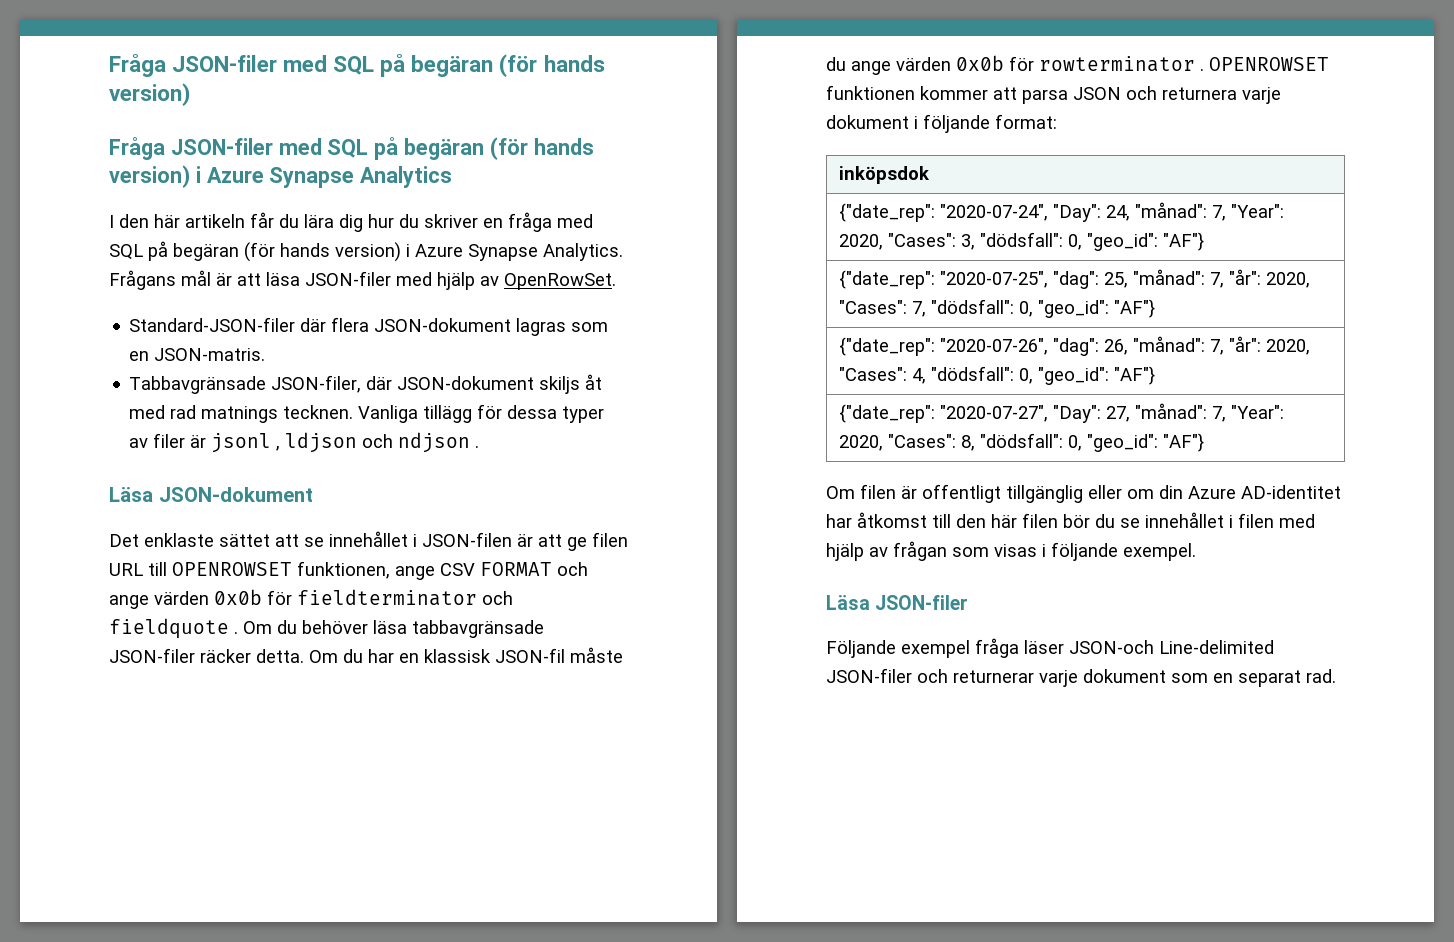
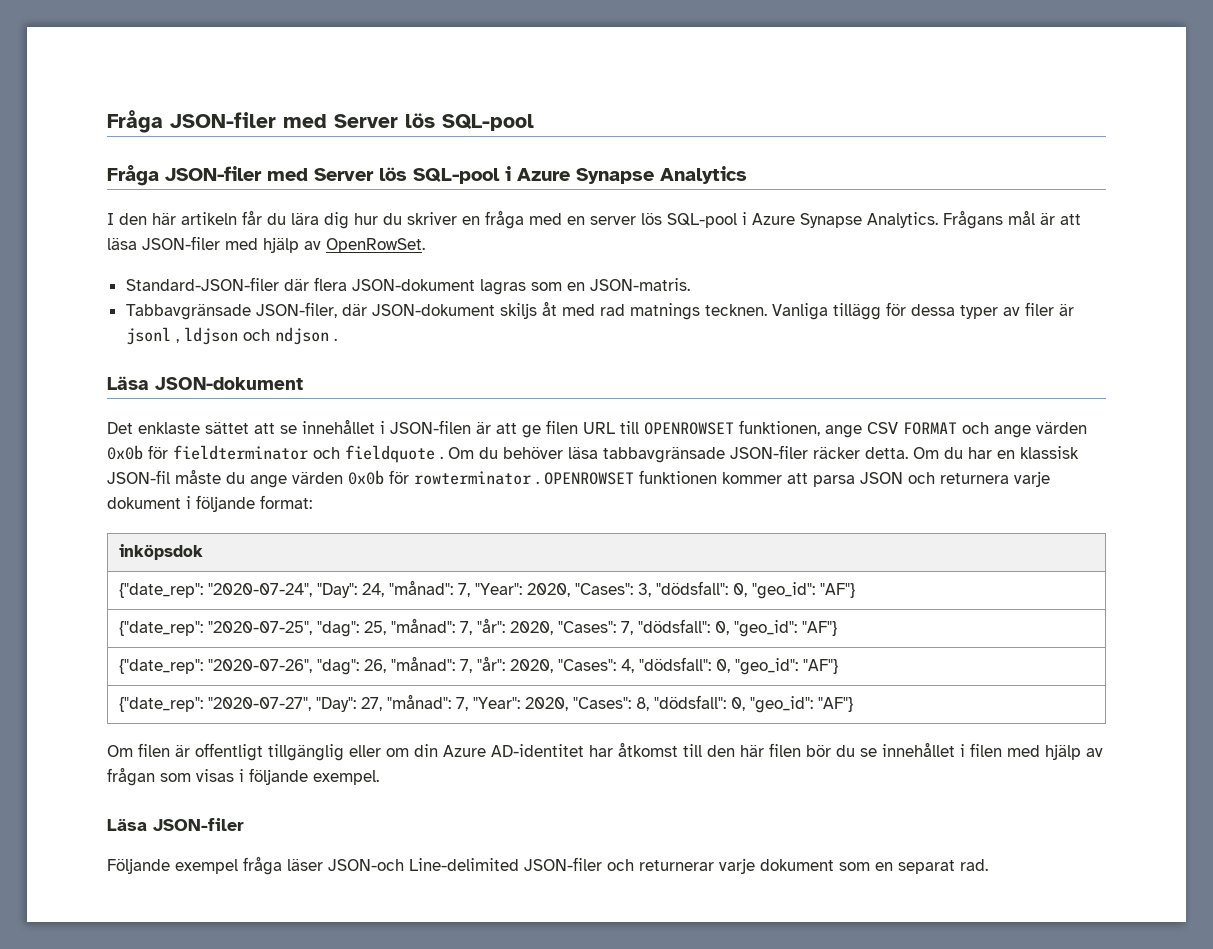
[109,54,605,77] [109,83,190,106] [109,137,594,160] [109,165,190,188] Fråga JSON-filer med SQL på begäran (för hands version) // Fråga JSON-filer med SQL på begäran (för hands version) -> [107,110,534,133] [107,165,500,186] Fråga JSON-filer med Server lös SQL-pool // Fråga JSON-filer med Server lös SQL-pool
[109,241,401,262] SQL på begäran (för hands version) -> [567,212,737,228] en server lös SQL-pool

